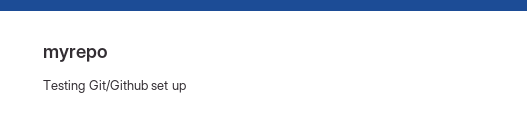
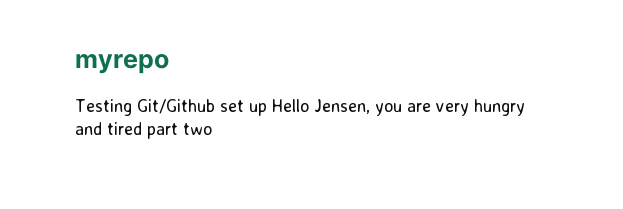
(186, 88) none -> [271,99,525,116] [75,122,212,139] Hello Jensen, you are very hungry and tired part two

